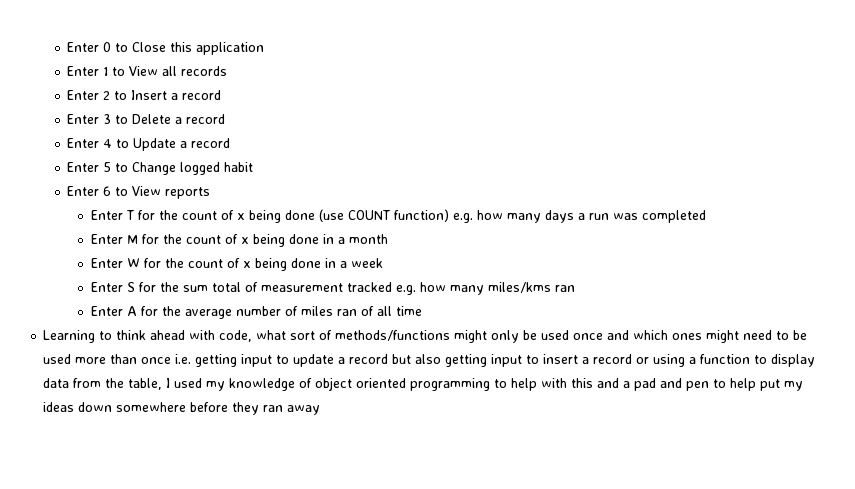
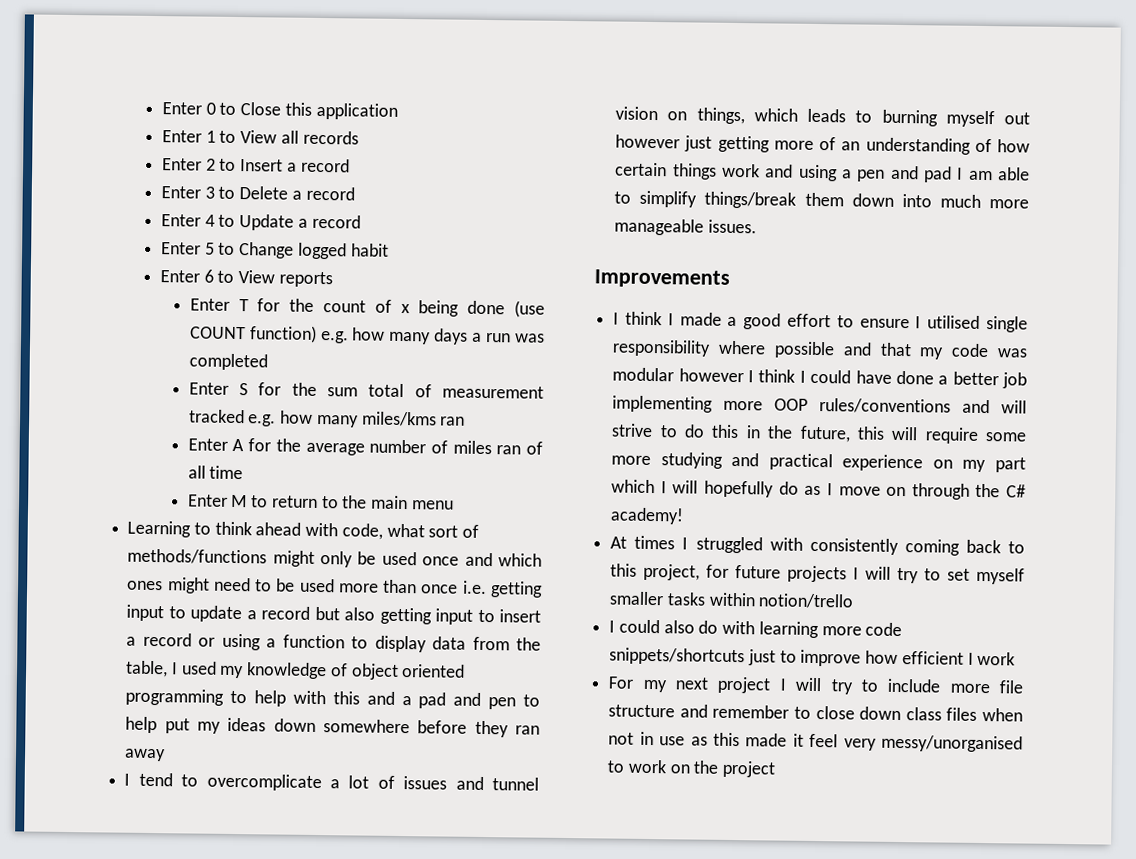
[91,234,389,247] [91,258,384,271] // Enter M for the count of x being done in a month // Enter W for the count of x being done in a week -> (268, 362) none
(423, 311) none -> [187,494,454,510] // Enter M to return to the main menu
(321, 410) none -> [124,772,539,792] [615,106,1030,128] [615,134,1030,155] [615,162,1030,183] [614,190,1029,209] [614,218,757,236] [594,269,730,288] [613,311,1028,333] [612,339,1028,360] [612,367,1027,389] [612,395,1027,414] [611,423,1026,444] [611,452,1026,473] [611,479,1026,500] [610,507,685,525] [610,535,1025,556] [610,563,1026,585] [609,591,855,609] [609,619,903,639] [609,647,1016,667] [608,676,1024,695] [608,704,1023,722] [608,731,1023,753] [607,759,777,778] // I tend to overcomplicate a lot of issues and tunnel vision on things, which leads to burning myself out however just getting more of an understanding of how certain things work and using a pen and pad I am able to simplify things/break them down into much more manageable issues. // Improvements // I think I made a good effort to ensure I utilised single responsibility where possible and that my code was modular however I think I could have done a better job implementing more OOP rules/conventions and will strive to do this in the future, this will require some more studying and practical experience on my part which I will hopefully do as I move on through the C# academy! // At times I struggled with consistently coming back to this project, for future projects I will try to set myself smaller tasks within notion/trello // I could also do with learning more code snippets/shortcuts just to improve how efficient I work // For my next project I will try to include more file structure and remember to close down class files when not in use as this made it feel very messy/unorganised to work on the project

